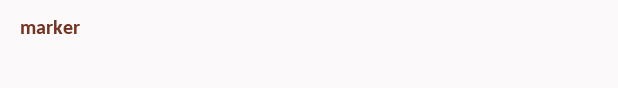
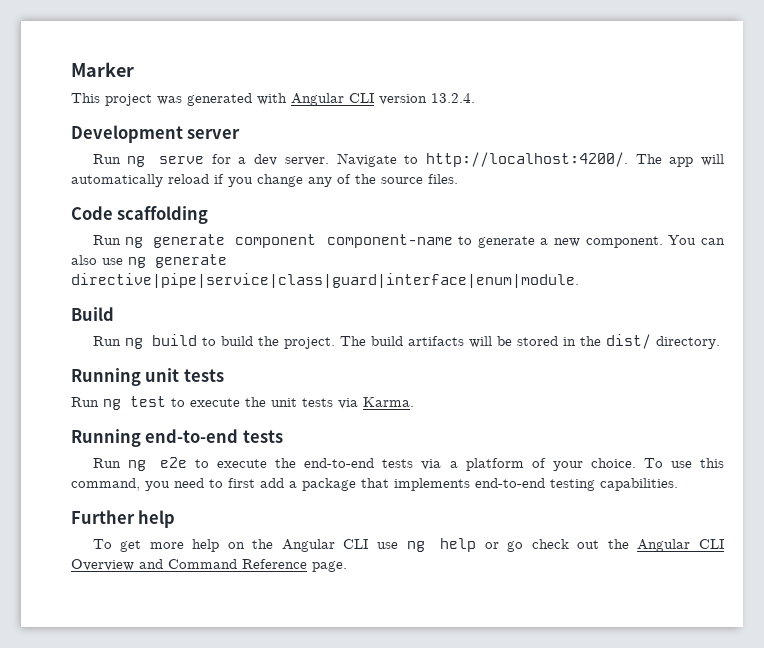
[20,20,80,34] marker -> [71,62,134,77] [71,93,475,106] [71,125,241,143] [92,152,725,167] [71,174,458,187] [71,206,209,224] [92,234,726,248] [71,254,227,268] [71,273,579,288] [71,307,114,321] [92,334,720,349] [71,368,224,386] [71,396,414,410] [71,429,283,447] [92,457,724,471] [71,478,678,491] [71,510,176,528] [92,538,725,552] [71,559,347,572] Marker // This project was generated with Angular CLI version 13.2.4. // Development server // Run ng serve for a dev server. Navigate to http://localhost:4200/. The app will automatically reload if you change any of the source files. // Code scaffolding // Run ng generate component component-name to generate a new component. You can also use ng generate directive|pipe|service|class|guard|interface|enum|module. // Build // Run ng build to build the project. The build artifacts will be stored in the dist/ directory. // Running unit tests // Run ng test to execute the unit tests via Karma. // Running end-to-end tests // Run ng e2e to execute the end-to-end tests via a platform of your choice. To use this command, you need to first add a package that implements end-to-end testing capabilities. // Further help // To get more help on the Angular CLI use ng help or go check out the Angular CLI Overview and Command Reference page.

